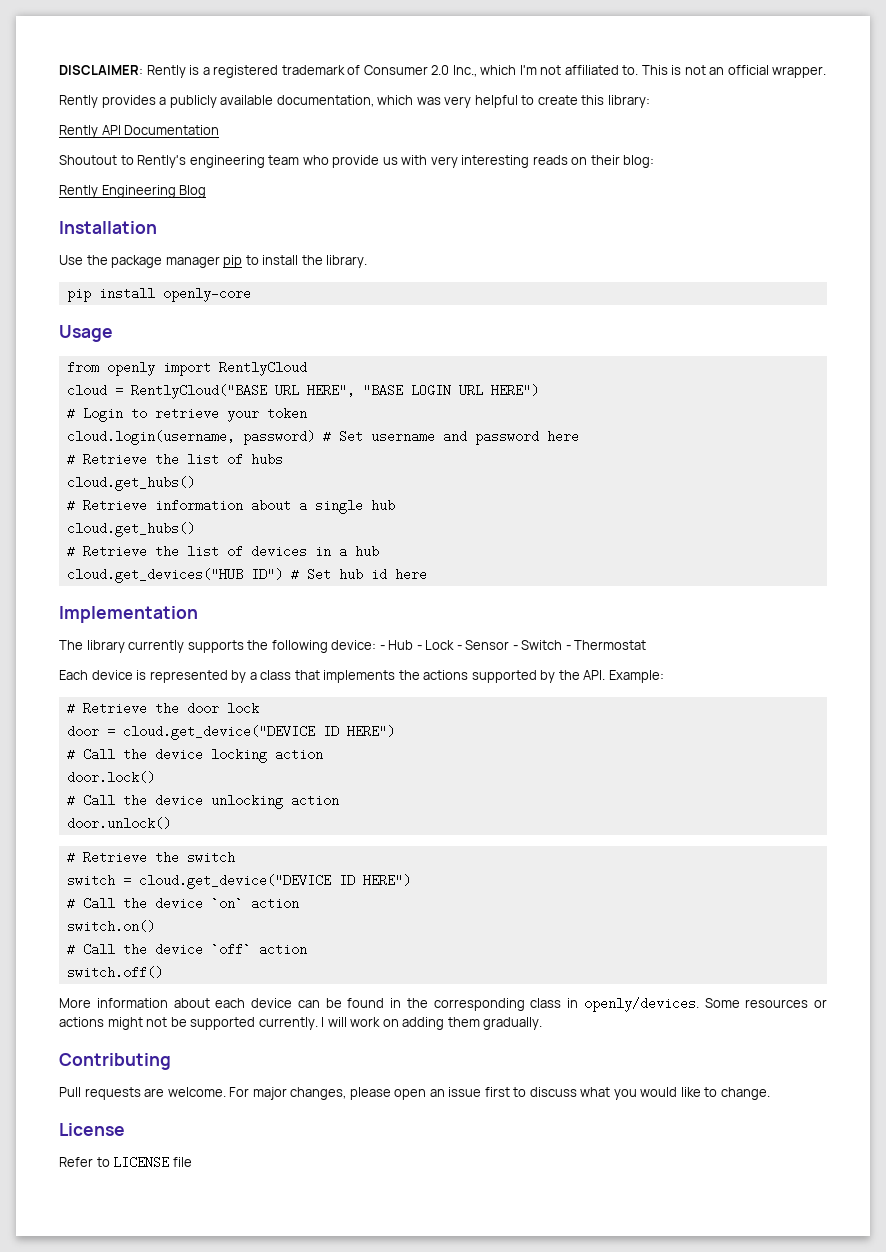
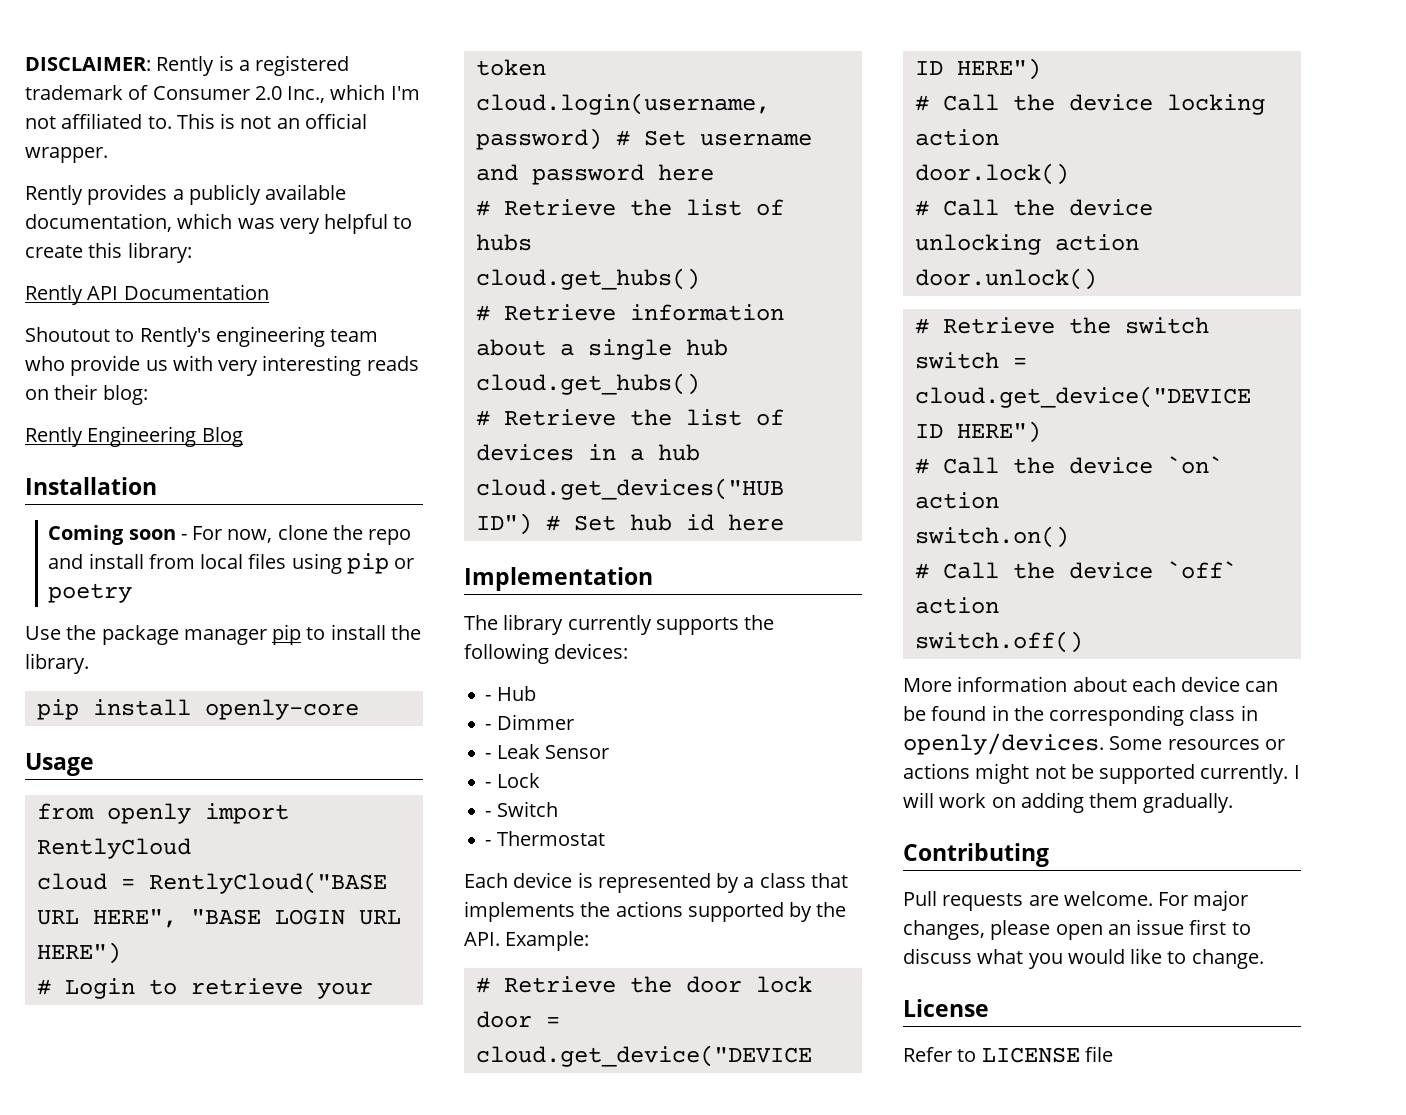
(157, 227) none -> [48,525,412,545] [48,553,415,574] [48,583,133,603] // Coming soon - For now, clone the repo and install from local files using pip or poetry
[331,640,377,650] device: -> [554,643,629,659] devices: //
(414, 645) none -> [485,714,574,730] [485,744,609,759] // - Dimmer // - Leak Sensor //
[456,640,510,650] - Sensor -> (540, 780) //
(563, 645) none -> (558, 809) //

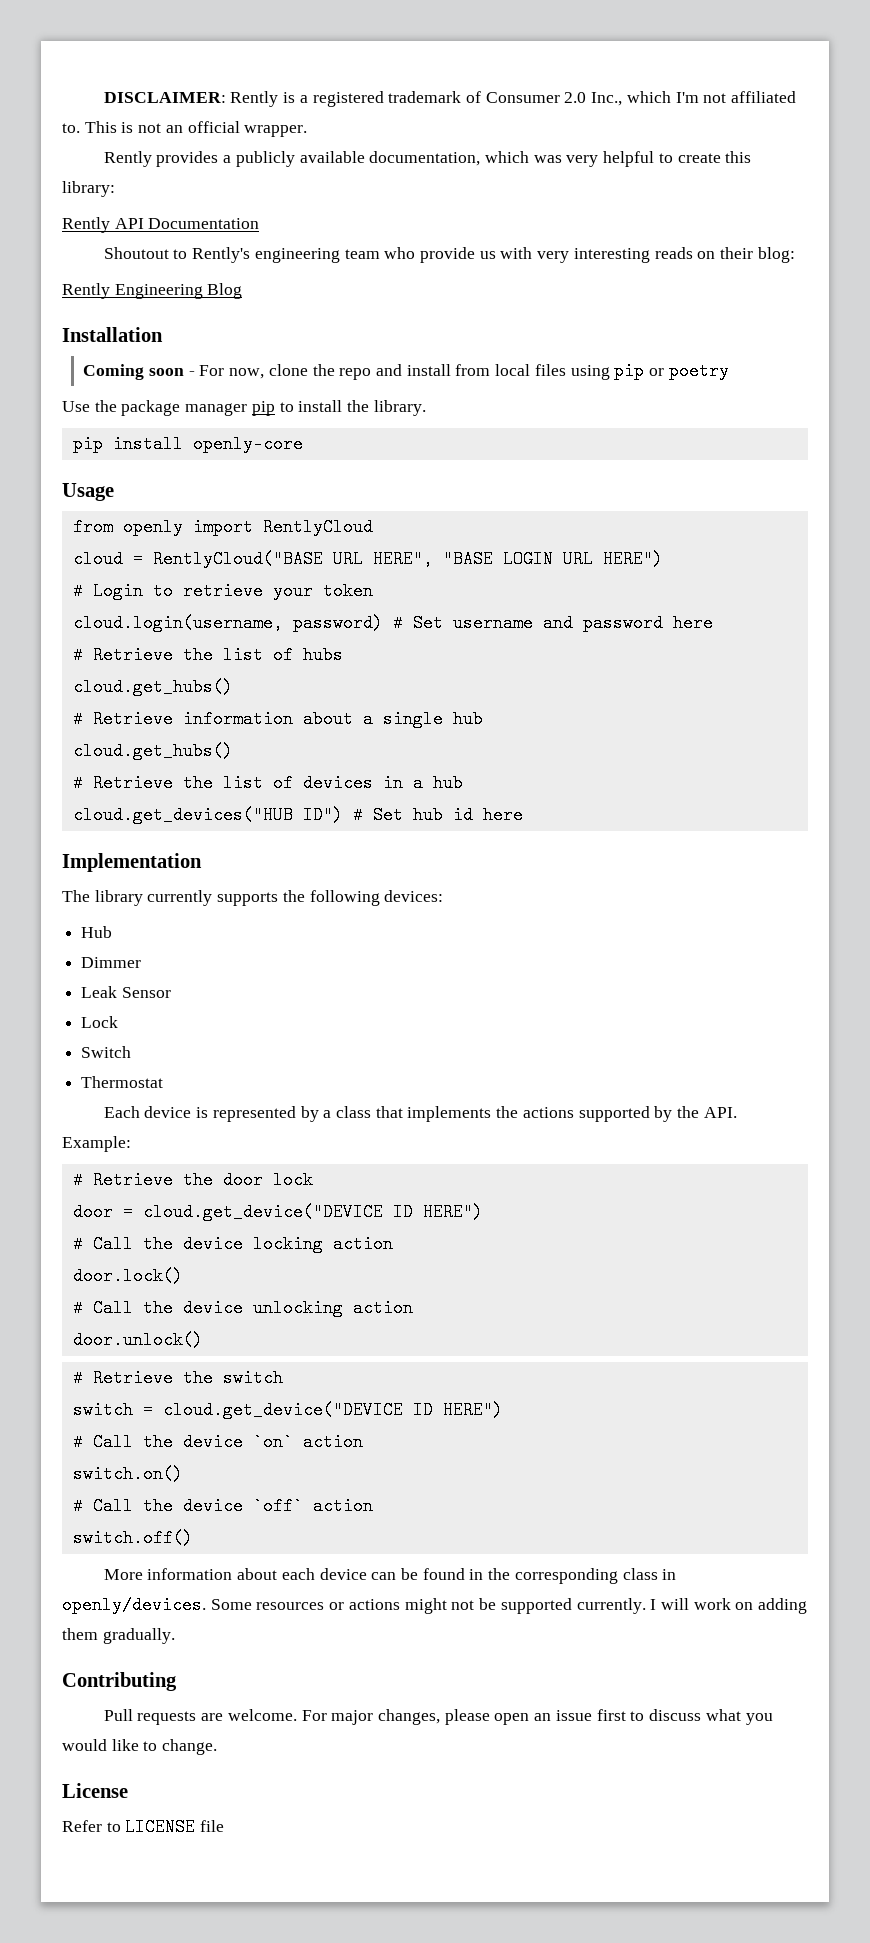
[485,695,492,701] - -> (444, 896) none
[485,724,492,730] - -> (113, 932) none
[485,753,492,759] - -> (142, 962) none
[485,782,492,788] - -> (171, 992) none
[485,811,492,817] - -> (119, 1022) none
[485,840,492,846] - -> (132, 1052) none

